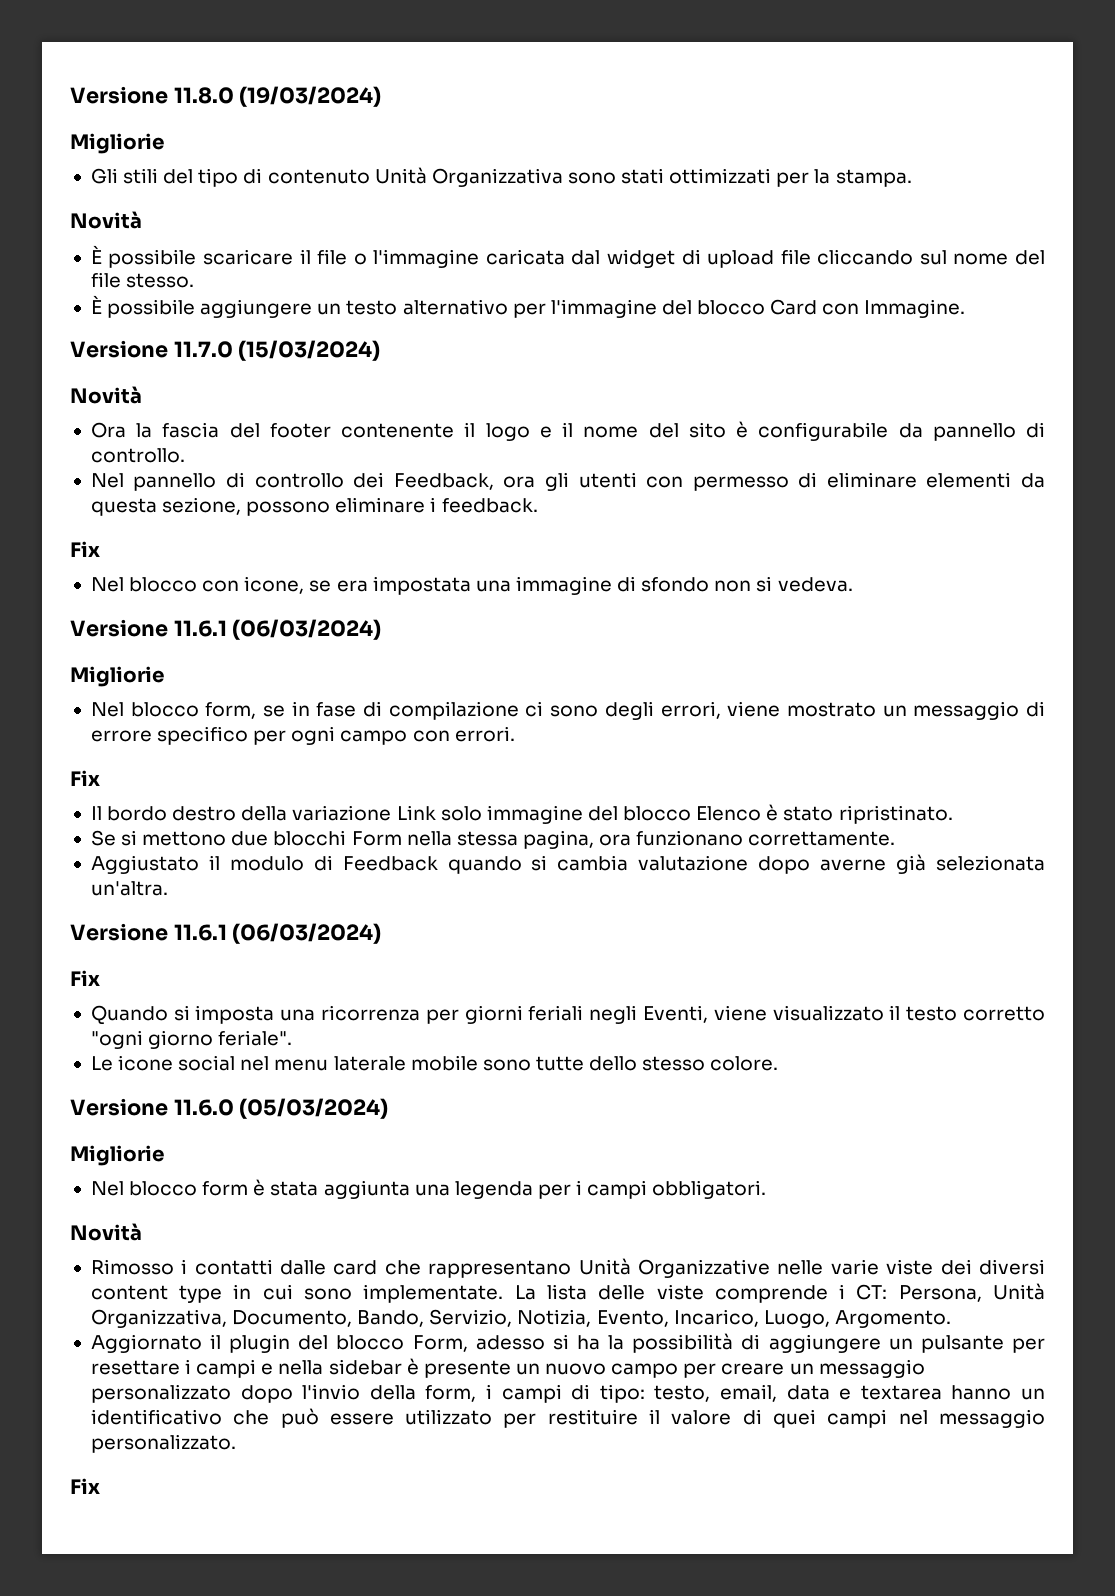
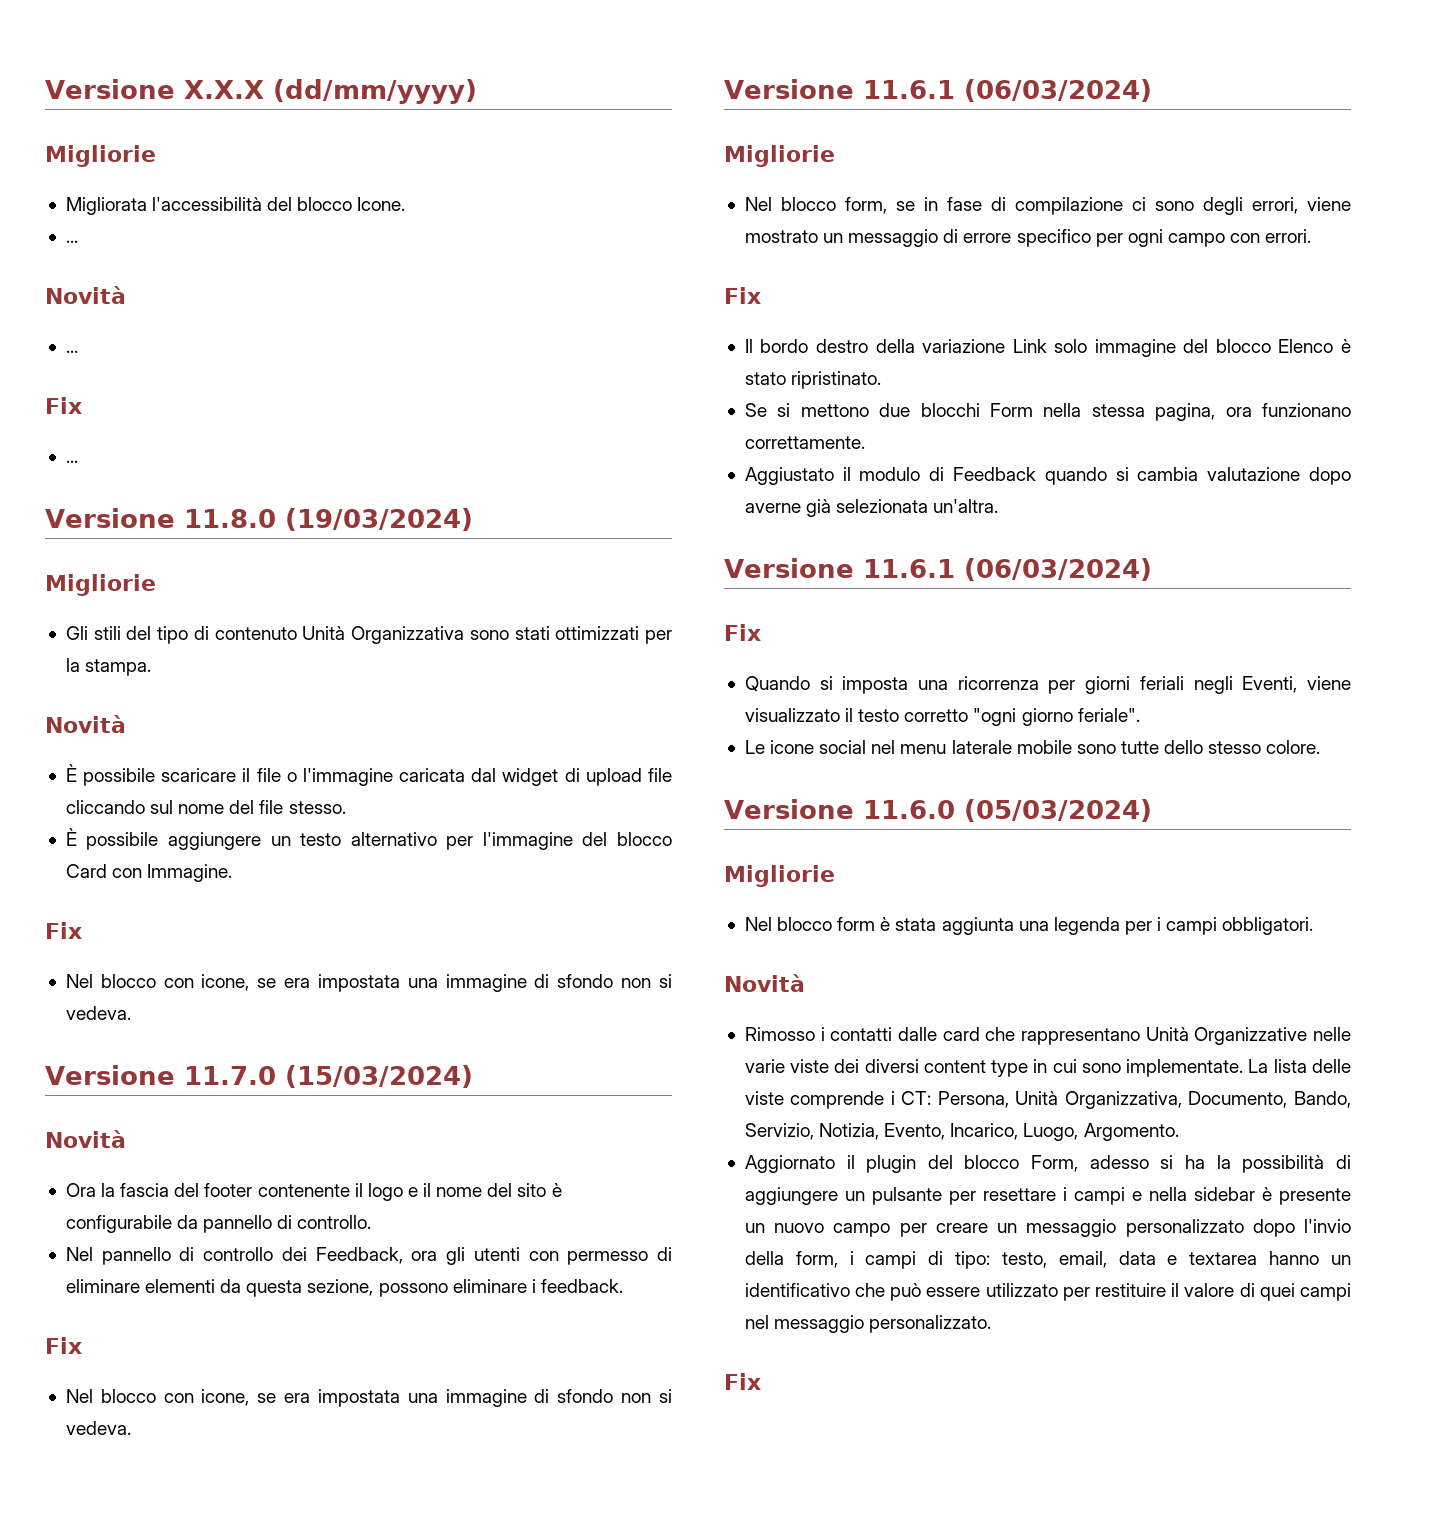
[70,86,168,104] Versione -> [45,79,477,104] [45,145,156,167] [65,197,406,215] [65,240,78,243] [45,286,126,304] [65,350,78,353] [45,397,82,414] [65,460,78,463] [45,508,175,528] Versione X.X.X (dd/mm/yyyy) // Migliorie // Migliorata l'accessibilità del blocco Icone. // ... // Novità // ... // Fix // ... // Versione
(966, 308) none -> [45,922,82,939] [65,974,672,992] [65,1006,131,1020] // Fix // Nel blocco con icone, se era impostata una immagine di sfondo non si vedeva.

